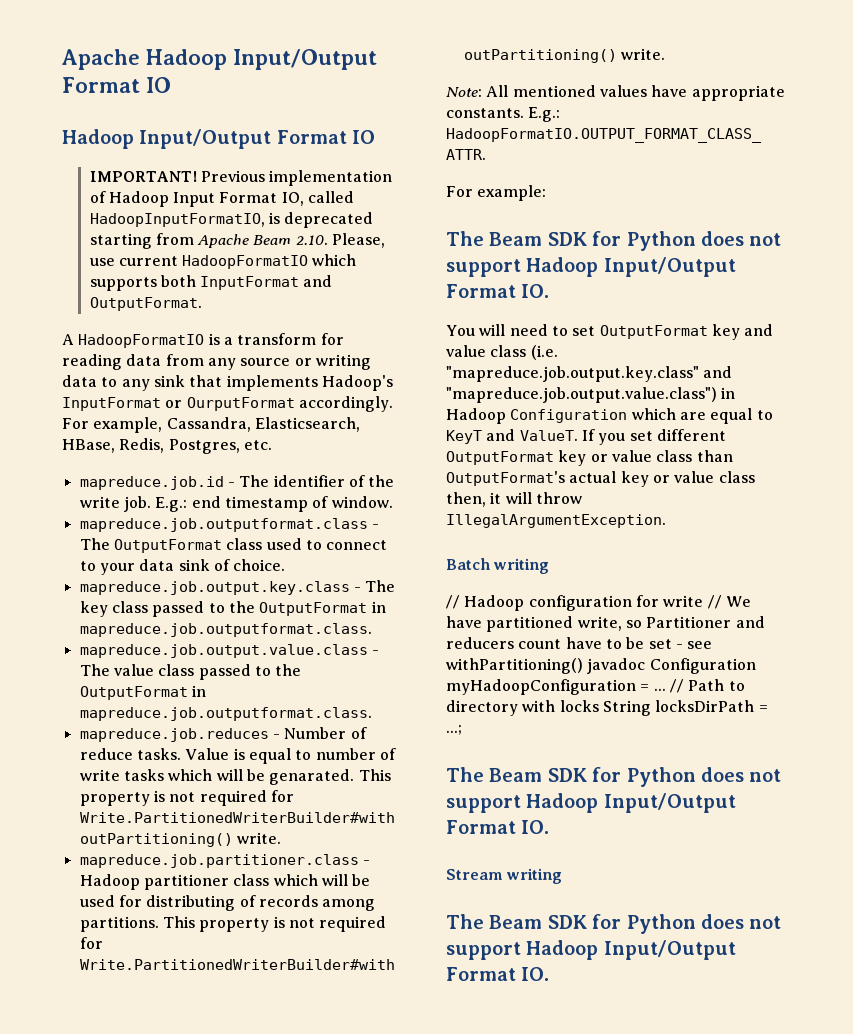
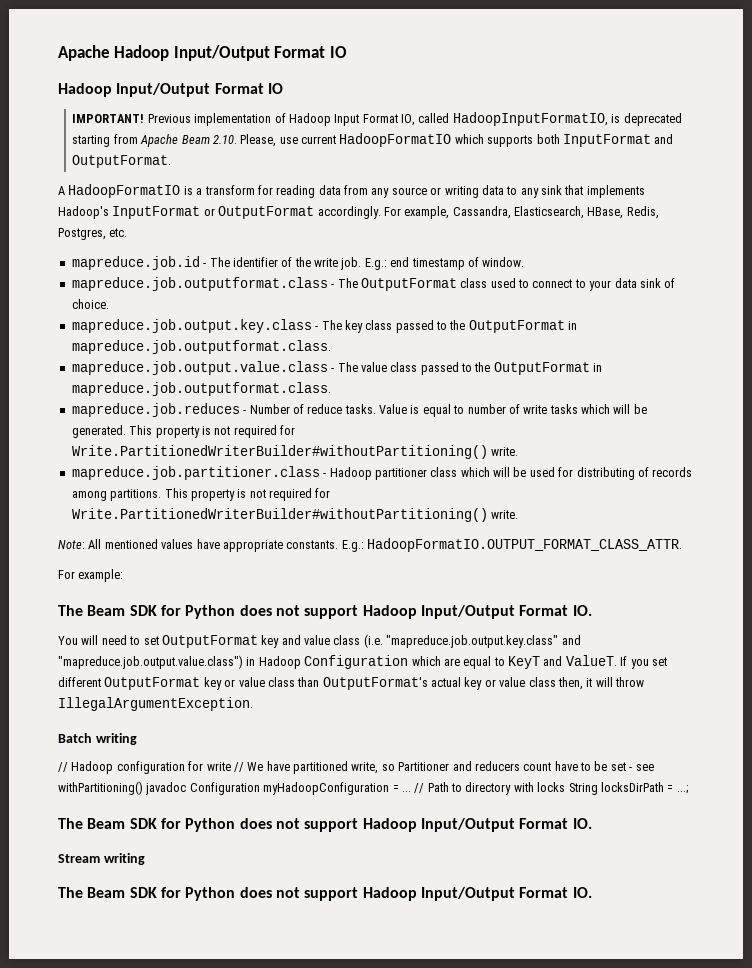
[186,397,295,411] OurputFormat -> [218,206,315,219] OutputFormat
[269,769,355,785] genarated. -> [71,425,126,438] generated.

